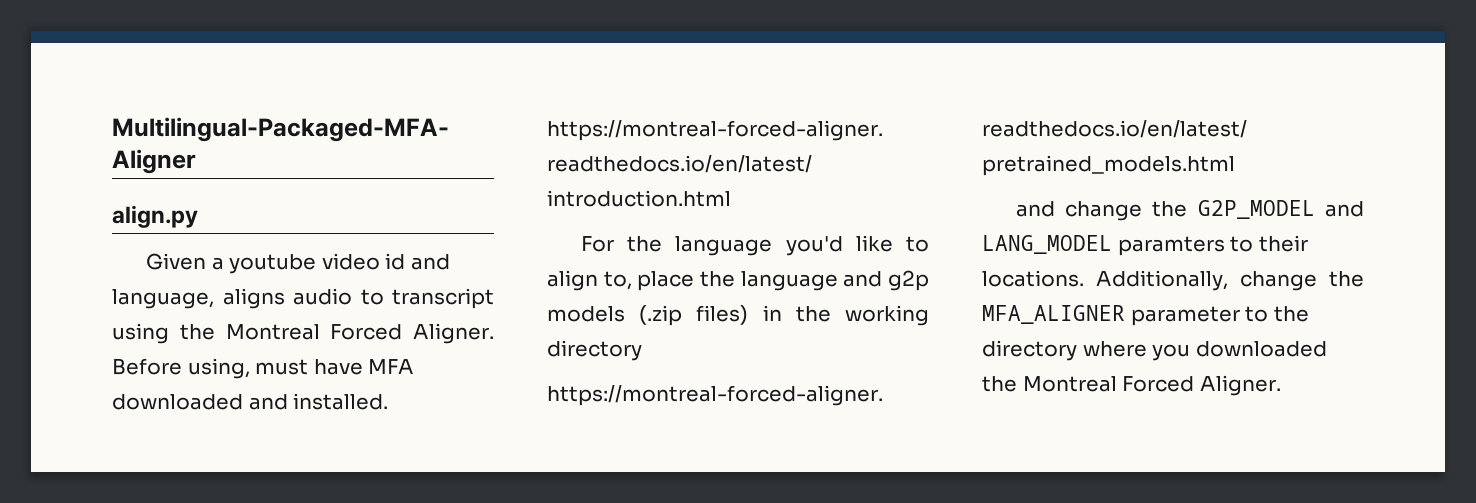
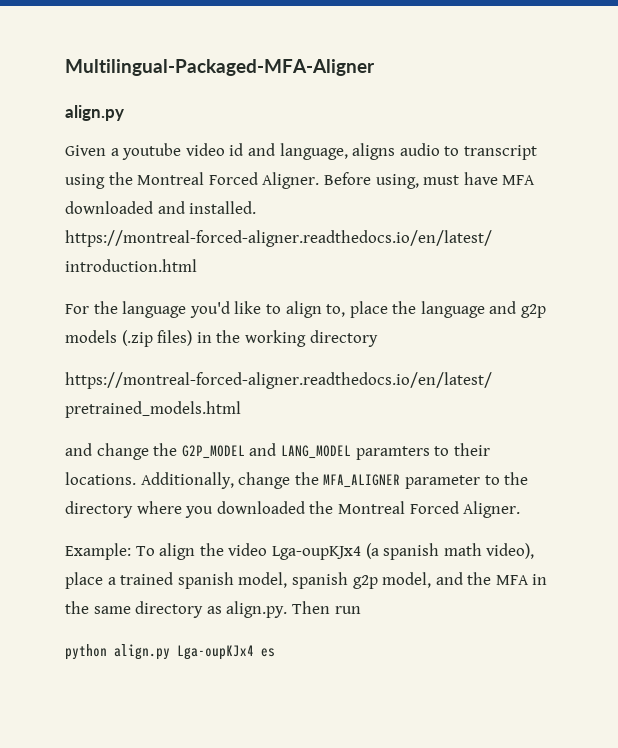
(1281, 385) none -> [65,543,535,560] [65,572,548,589] [65,601,361,618] [65,644,275,660] // Example: To align the video Lga-oupKJx4 (a spanish math video), place a trained spanish model, spanish g2p model, and the MFA in the same directory as align.py. Then run // python align.py Lga-oupKJx4 es

